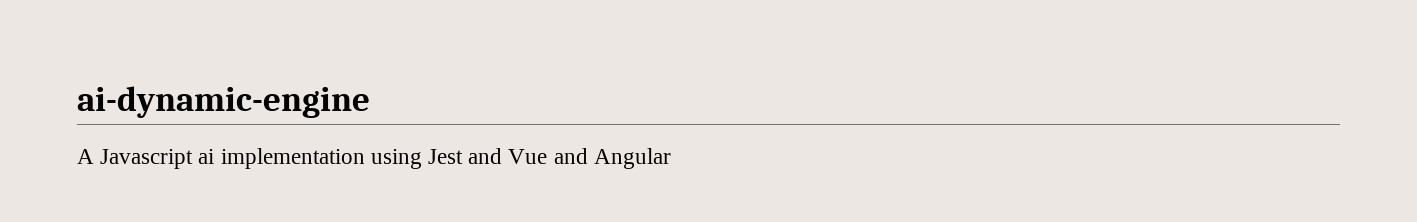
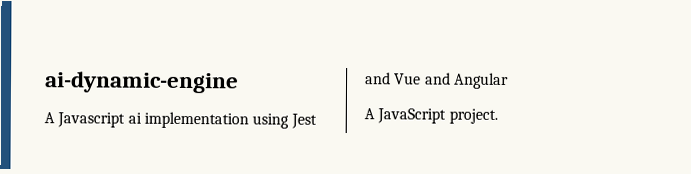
(671, 158) none -> [364,108,498,124] // A JavaScript project.

